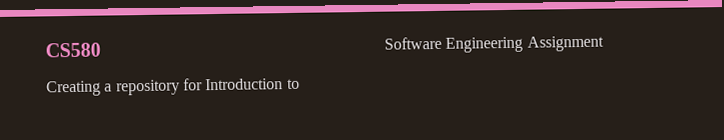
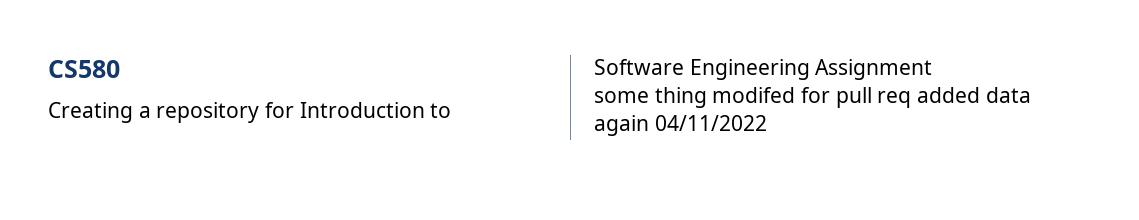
(604, 43) none -> [594,87,1031,108] [594,115,767,136] // some thing modifed for pull req added data again 04/11/2022

